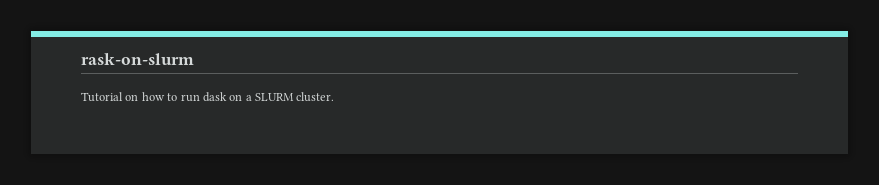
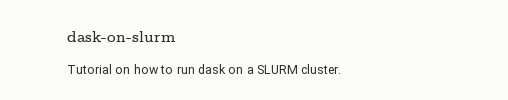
[81,53,194,65] rask-on-slurm -> [67,31,175,42] dask-on-slurm

